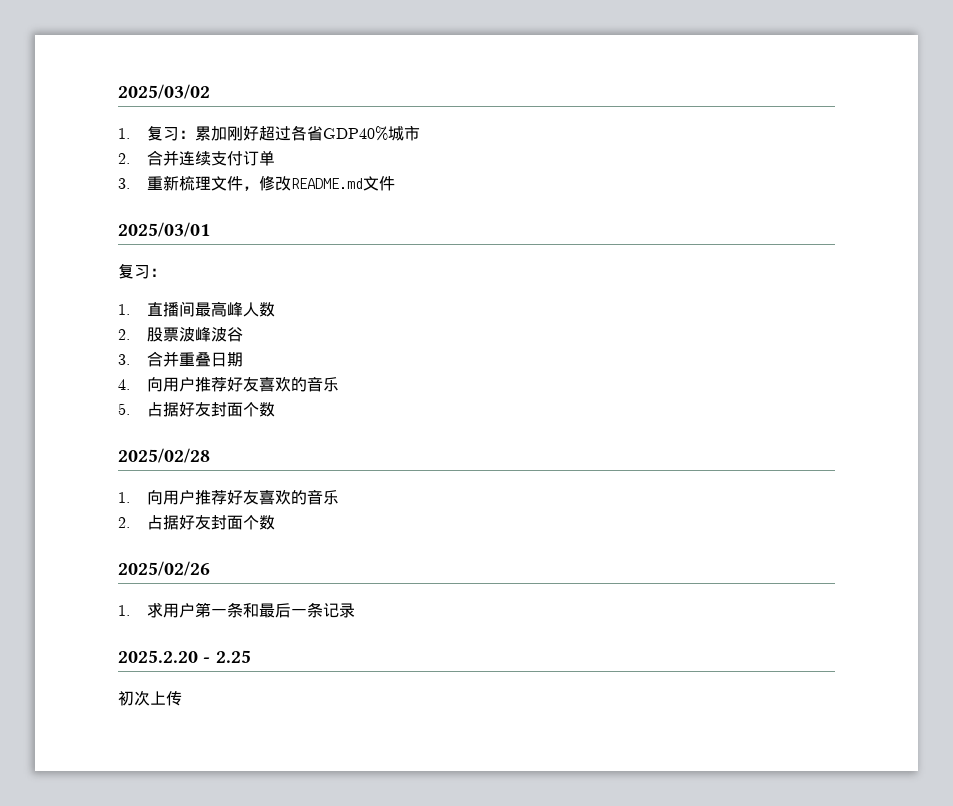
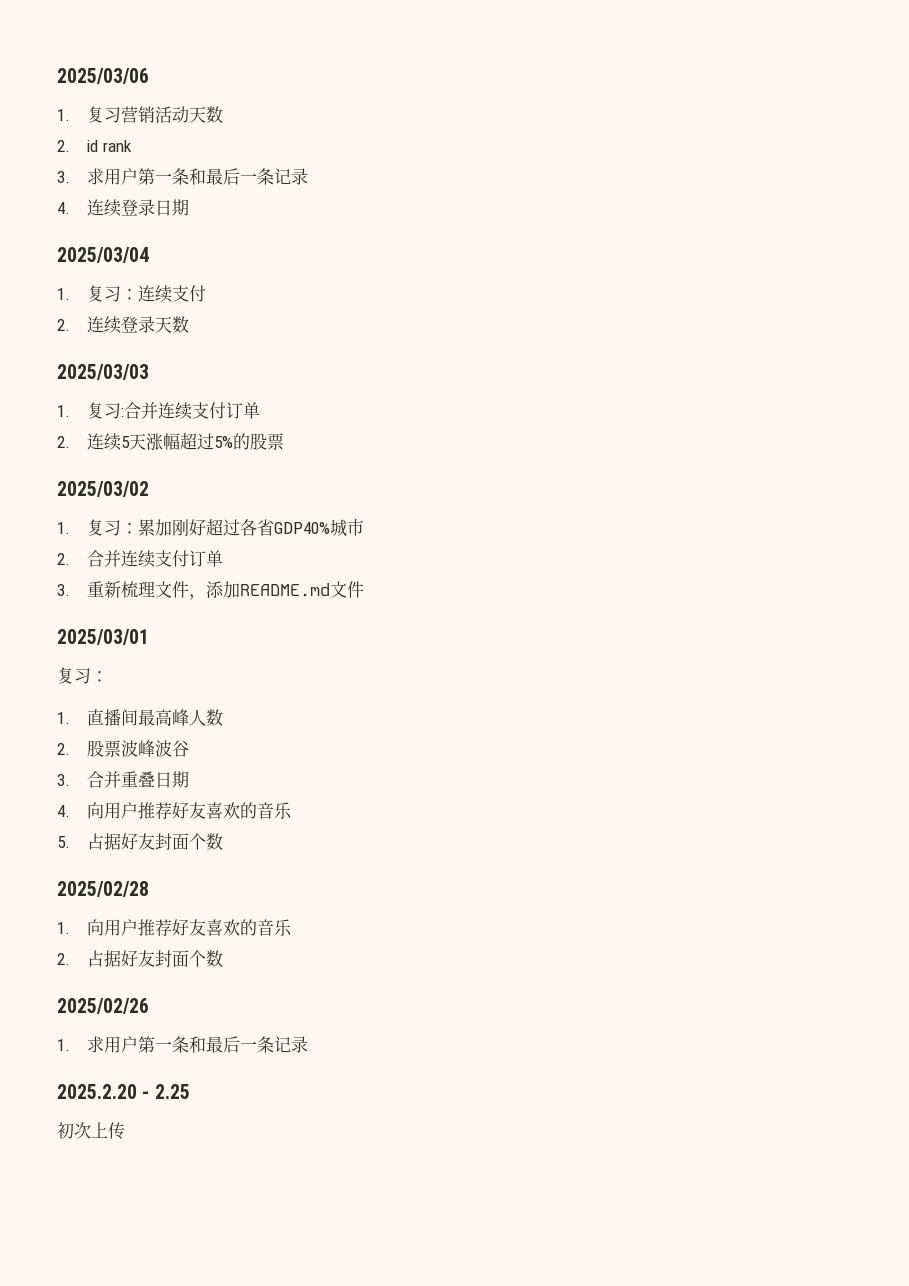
(118, 91) none -> [57,68,149,84] [57,106,224,123] [57,140,132,152] [57,168,309,185] [57,199,190,217] [57,247,149,263] [57,285,207,303] [57,316,190,334] [57,364,149,380] [57,402,261,420] [57,432,285,451] 2025/03/06 // 1.复习营销活动天数 // 2. id rank // 3.求用户第一条和最后一条记录 // 4.连续登录日期 // 2025/03/04 // 1.复习：连续支付 // 2.连续登录天数 // 2025/03/03 // 1.复习:合并连续支付订单 // 2.连续5天涨幅超过5%的股票 //
[258,175,291,191] 修改 -> [206,581,241,598] 添加

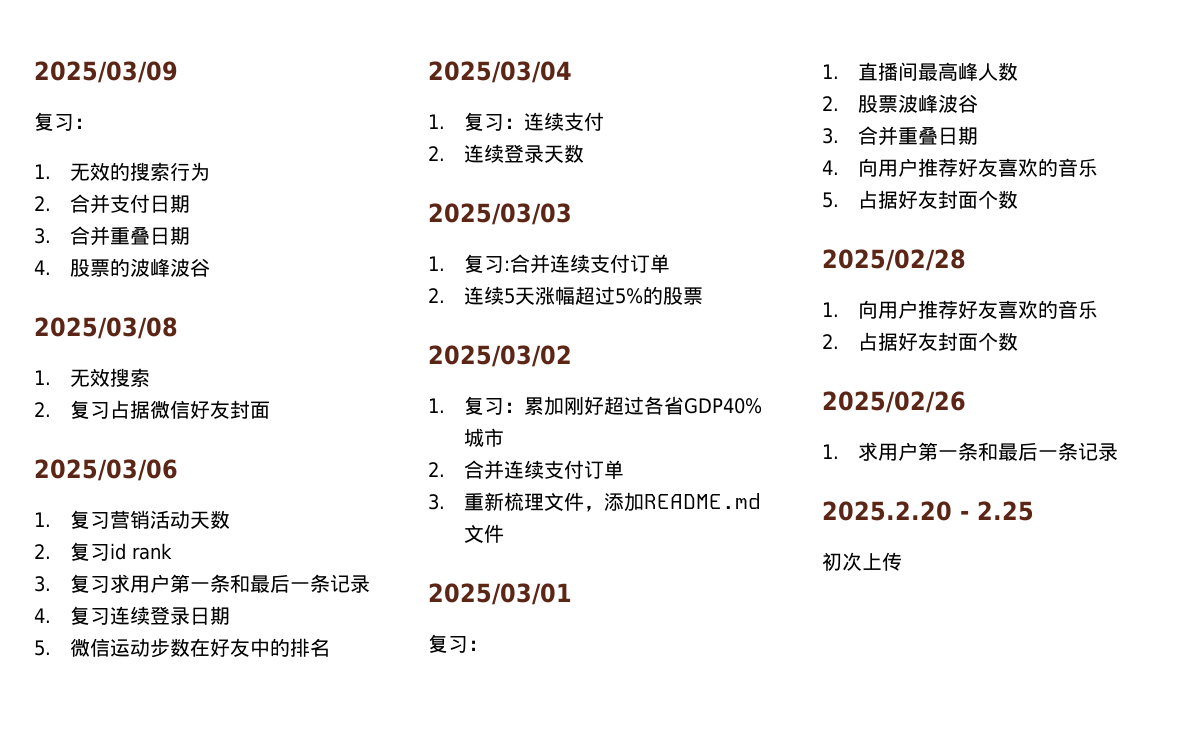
(57, 76) none -> [34,61,178,83] [34,112,94,131] [34,162,210,181] [34,194,190,214] [34,226,190,246] [34,258,210,277] [34,317,178,339] [34,368,150,387] [34,400,270,419] 2025/03/09 // 复习： // 1.无效的搜索行为 // 2.合并支付日期 // 3.合并重叠日期 // 4.股票的波峰波谷 // 2025/03/08 // 1.无效搜索 // 2.复习占据微信好友封面 //
(70, 146) none -> [69,542,110,561] 复习
(70, 177) none -> [69,574,110,593] 复习
(70, 208) none -> [69,606,110,625] 复习
(190, 207) none -> [34,638,330,658] // 5.微信运动步数在好友中的排名

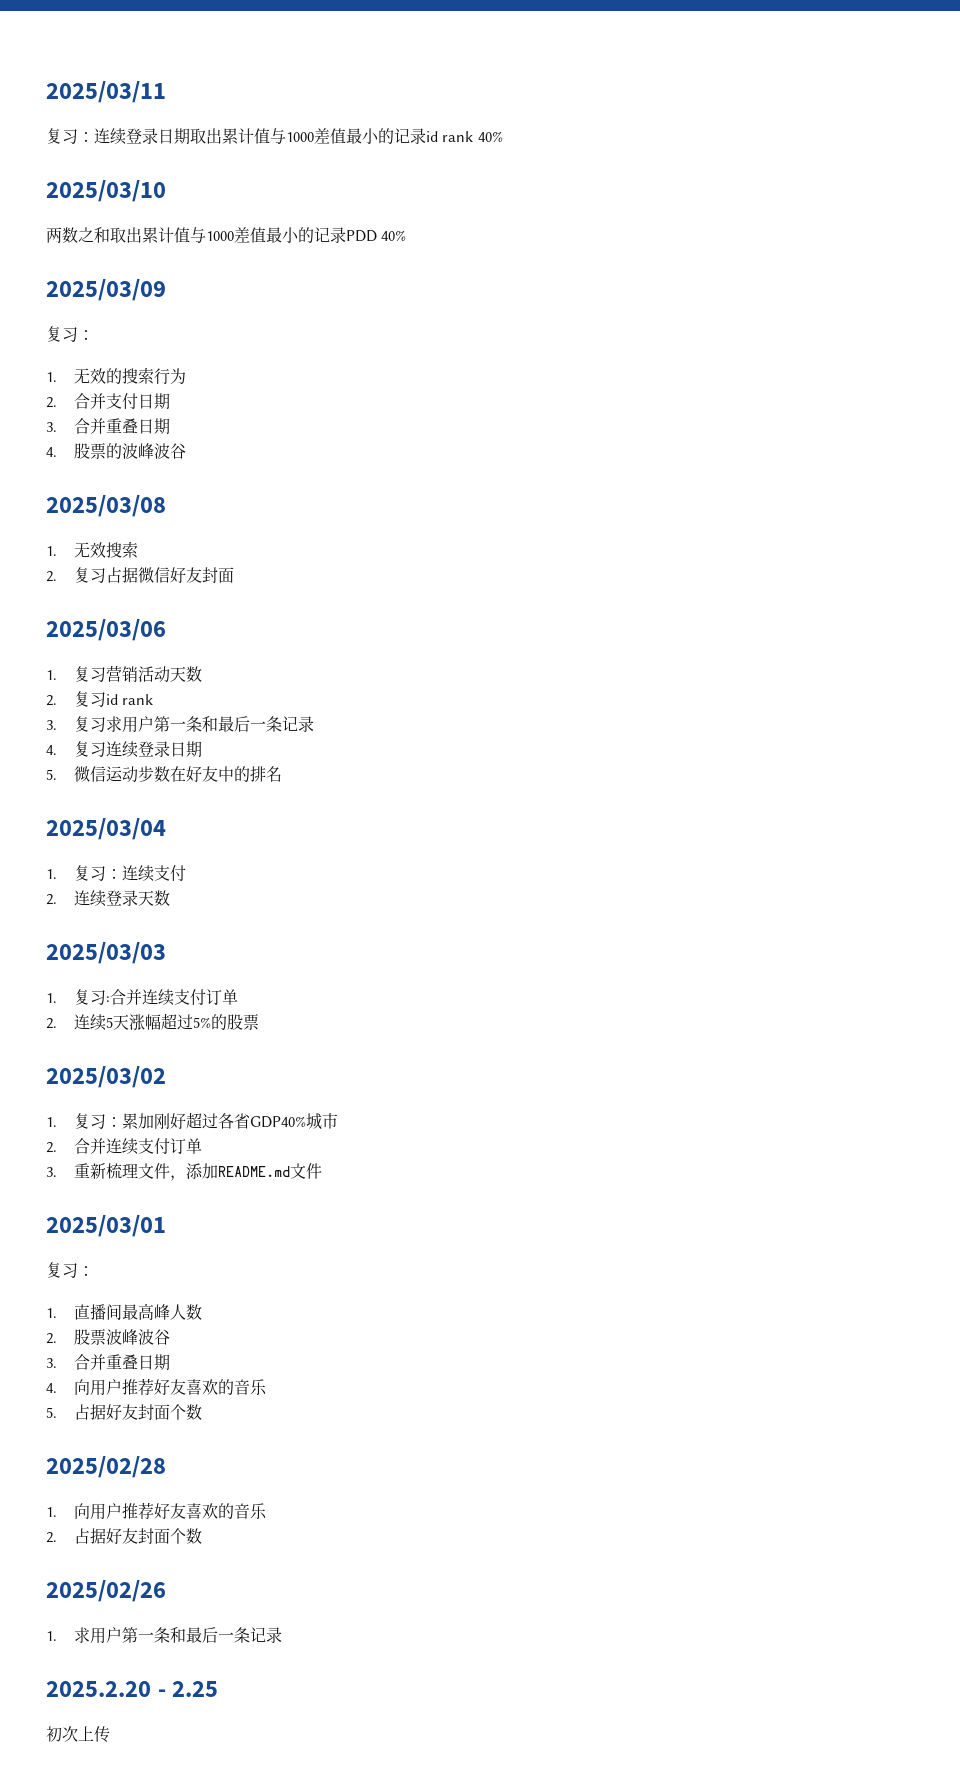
(34, 72) none -> [46,81,166,103] [46,128,503,145] [46,180,166,202] [46,227,407,243] 2025/03/11 // 复习：连续登录日期取出累计值与1000差值最小的记录id rank 40% // 2025/03/10 // 两数之和取出累计值与1000差值最小的记录PDD 40% //

